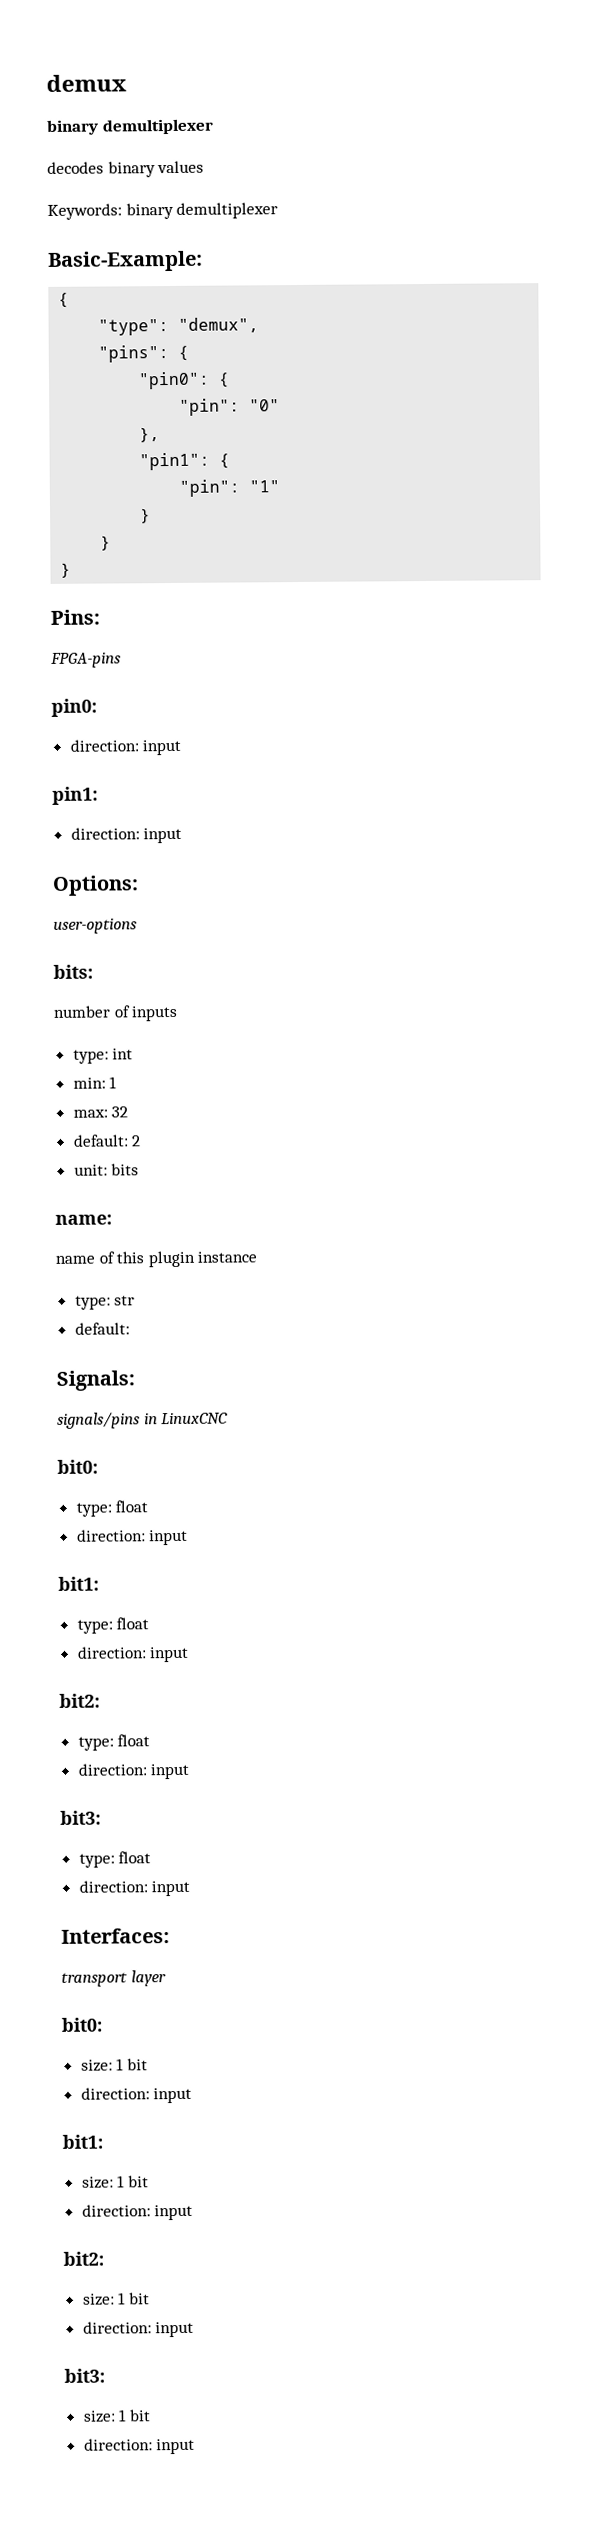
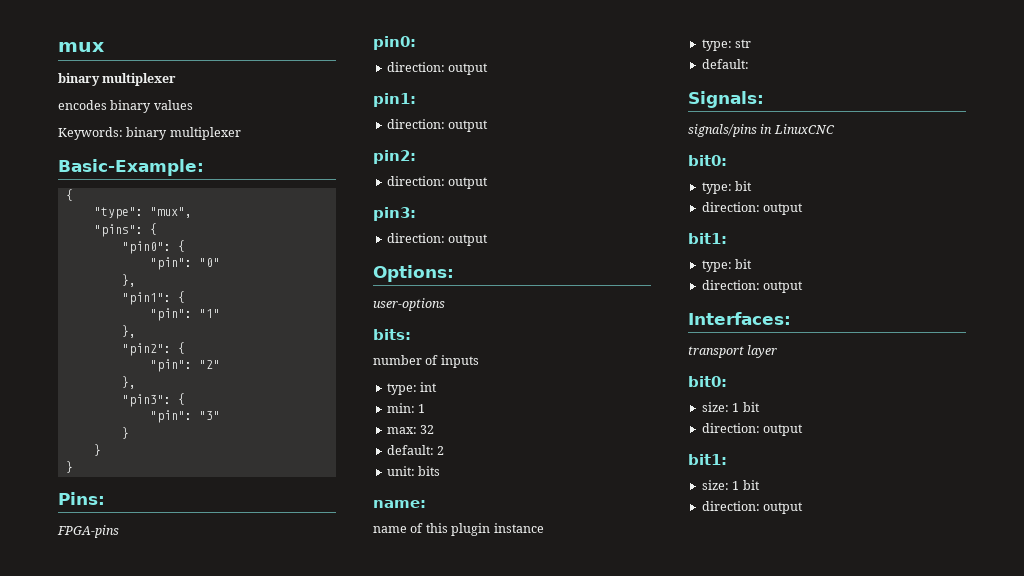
[46,74,127,92] [46,118,214,135] [47,161,104,174] demux // binary demultiplexer // decodes -> [58,42,104,52] [58,73,177,86] [58,100,107,110] mux // binary multiplexer // encodes
[176,202,279,219] demultiplexer -> [169,127,241,140] multiplexer
[178,317,260,333] "demux", -> [149,207,192,218] "mux",
(281, 486) none -> [121,325,136,338] [121,342,185,356] [149,359,220,372] [121,376,136,389] [121,393,185,407] [149,410,220,423] // }, // "pin2": { // "pin": "2" // }, // "pin3": { // "pin": "3"
[142,739,182,756] input -> [448,63,489,75] output
[143,827,183,844] input -> [448,120,489,132] [373,150,416,164] [386,176,489,189] [373,207,416,221] [386,233,489,246] output // pin2: // direction: output // pin3: // direction: output
[115,1500,149,1513] [76,1529,189,1546] float // direction: input -> [735,181,753,191] [701,202,804,215] bit // direction: output
[116,1617,150,1630] [76,1646,190,1663] [59,1693,100,1708] [77,1734,151,1751] [77,1763,191,1780] [60,1810,101,1825] [78,1851,152,1868] [78,1880,191,1897] float // direction: input // bit2: // type: float // direction: input // bit3: // type: float // direction: input -> [735,259,753,269] [701,280,804,293] bit // direction: output
[153,2087,193,2104] input -> [763,424,804,436] output
[154,2204,194,2221] [63,2251,104,2266] [82,2292,150,2306] [82,2321,195,2338] [64,2368,105,2383] [82,2409,151,2423] [83,2438,196,2455] input // bit2: // size: 1 bit // direction: input // bit3: // size: 1 bit // direction: input -> [763,502,804,514] output

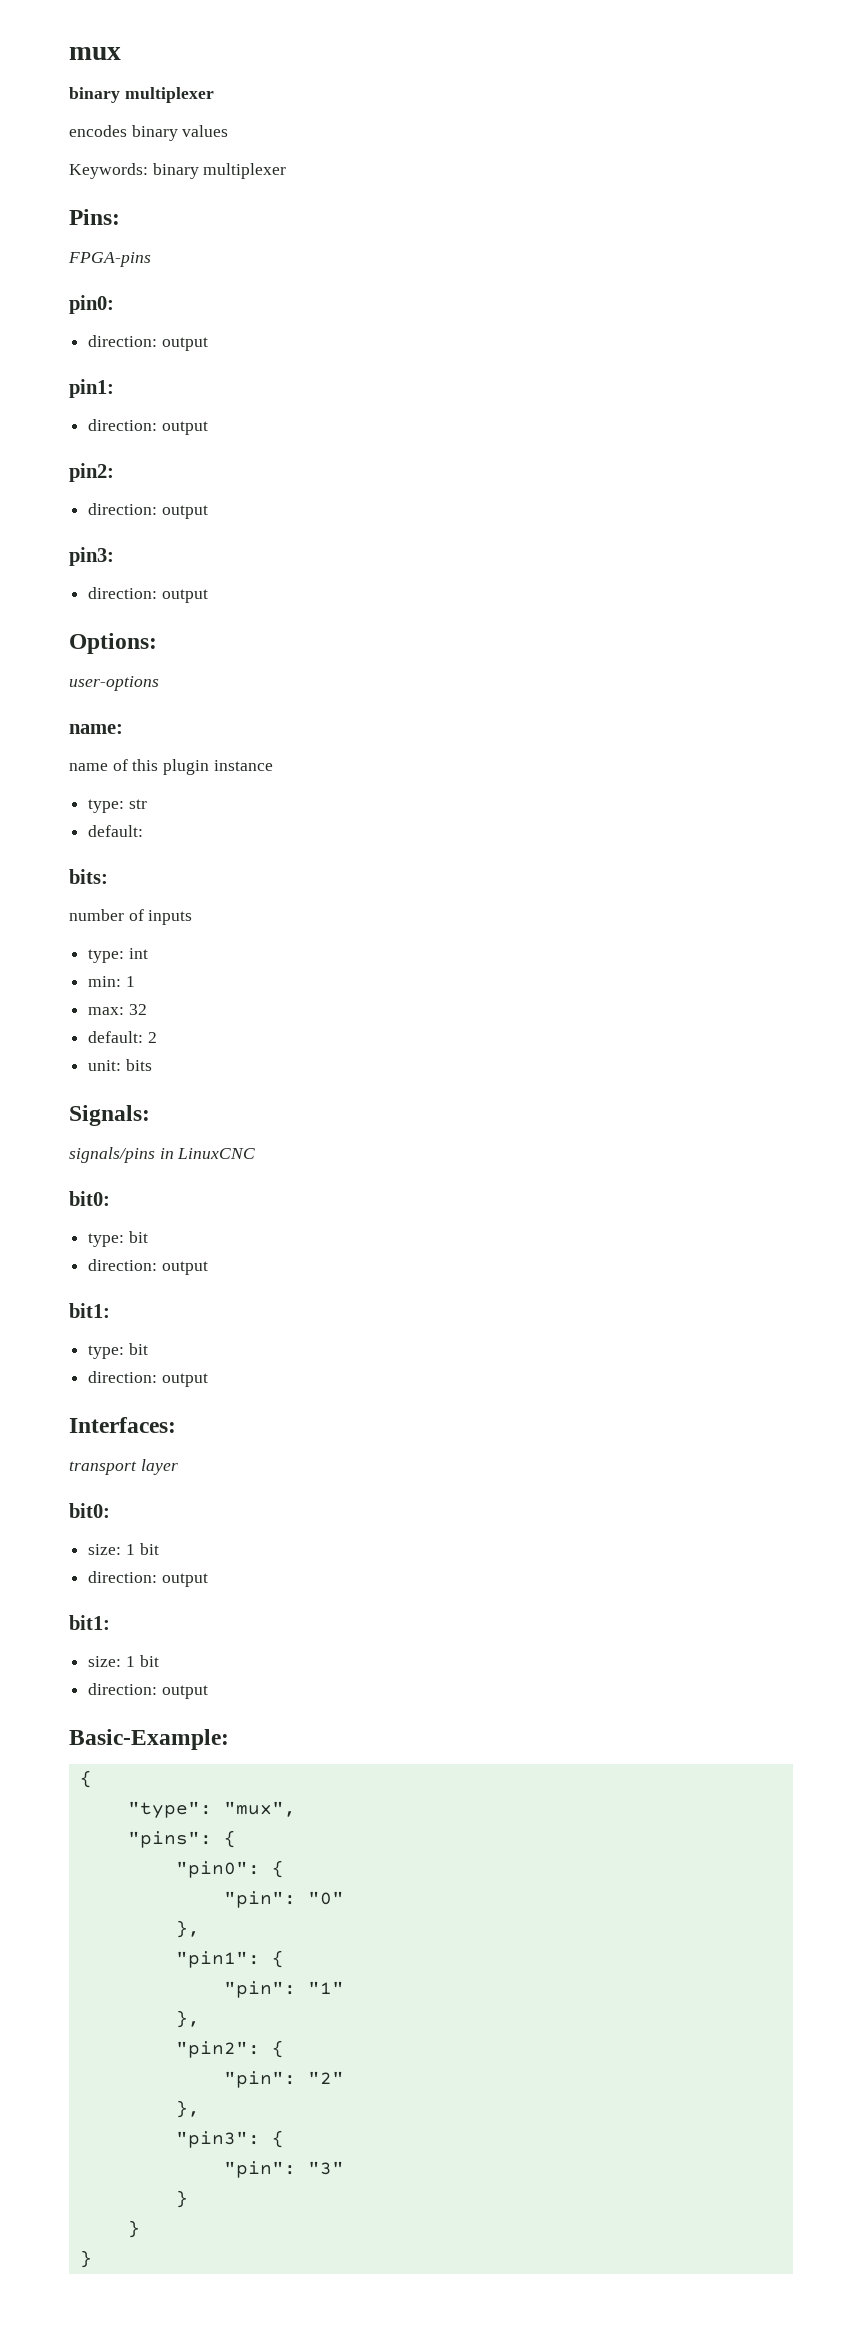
(241, 133) none -> [69,209,120,225] [68,252,151,267] [69,295,114,314] [88,335,208,351] [69,379,114,398] [88,419,208,435] [69,463,114,482] [88,503,208,519] [69,547,114,566] [88,587,208,603] [69,633,157,654] [69,676,159,691] [69,724,123,734] [69,759,273,775] [88,799,147,813] [88,825,144,837] [69,869,108,884] [69,909,193,925] [88,948,148,963] [88,976,135,987] [88,1004,147,1015] [88,1031,157,1043] [88,1059,152,1071] [69,1105,150,1126] [69,1147,256,1163] [69,1191,110,1206] [88,1231,148,1247] [88,1259,208,1275] [69,1303,110,1318] [88,1343,148,1359] [88,1371,208,1387] [69,1417,176,1433] [69,1459,178,1475] [69,1503,110,1518] [88,1543,159,1555] [88,1571,208,1587] [69,1615,110,1630] [88,1655,159,1667] [88,1683,208,1699] // Pins: // FPGA-pins // pin0: // direction: output // pin1: // direction: output // pin2: // direction: output // pin3: // direction: output // Options: // user-options // name: // name of this plugin instance // type: str // default: // bits: // number of inputs // type: int // min: 1 // max: 32 // default: 2 // unit: bits // Signals: // signals/pins in LinuxCNC // bit0: // type: bit // direction: output // bit1: // type: bit // direction: output // Interfaces: // transport layer // bit0: // size: 1 bit // direction: output // bit1: // size: 1 bit // direction: output
[58,492,105,505] [57,525,119,538] [373,36,416,50] [386,62,489,75] [373,93,416,107] [386,119,489,132] [373,150,416,164] [386,176,489,189] [373,207,416,221] [386,233,489,246] [373,265,454,282] [373,298,445,311] [373,329,411,340] [373,355,479,368] [386,382,438,395] [386,403,426,413] [386,425,435,434] [386,445,445,455] [386,466,441,476] [373,500,426,508] [373,523,544,536] [701,39,752,51] [701,59,749,69] [688,91,764,108] [688,124,835,137] [688,155,727,166] [701,181,753,194] [701,202,804,215] [688,233,727,244] [701,259,753,272] [701,280,804,293] [688,312,791,325] [688,345,778,358] [688,376,727,387] [701,402,760,412] [701,423,804,436] [688,454,727,465] [701,480,760,490] [701,501,804,514] // Pins: // FPGA-pins // pin0: // direction: output // pin1: // direction: output // pin2: // direction: output // pin3: // direction: output // Options: // user-options // bits: // number of inputs // type: int // min: 1 // max: 32 // default: 2 // unit: bits // name: // name of this plugin instance // type: str // default: // Signals: // signals/pins in LinuxCNC // bit0: // type: bit // direction: output // bit1: // type: bit // direction: output // Interfaces: // transport layer // bit0: // size: 1 bit // direction: output // bit1: // size: 1 bit // direction: output -> (92, 2259) none

